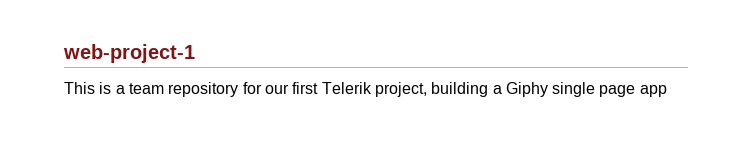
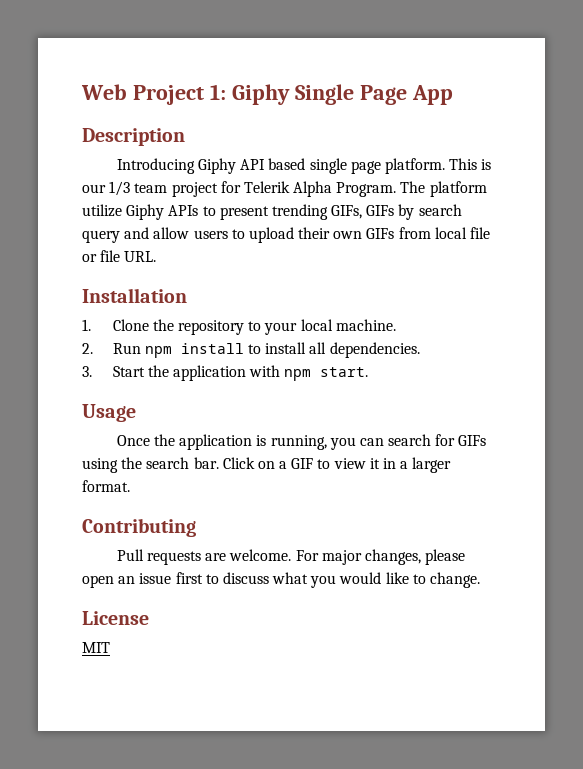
[63,44,195,63] [64,82,667,97] web-project-1 // This is a team repository for our first Telerik project, building a Giphy single page app -> [81,84,453,105] [82,128,185,146] [116,158,492,174] [82,181,487,197] [82,204,462,220] [82,227,491,243] [82,250,157,262] [82,288,187,303] [82,319,396,335] [82,342,420,358] [82,365,369,381] [82,404,136,422] [116,434,487,450] [82,457,452,473] [82,480,130,492] [82,518,196,537] [116,549,466,565] [82,572,481,588] [82,611,149,625] [82,642,110,653] Web Project 1: Giphy Single Page App // Description // Introducing Giphy API based single page platform. This is our 1/3 team project for Telerik Alpha Program. The platform utilize Giphy APIs to present trending GIFs, GIFs by search query and allow users to upload their own GIFs from local file or file URL. // Installation // 1. Clone the repository to your local machine. // 2. Run npm install to install all dependencies. // 3. Start the application with npm start. // Usage // Once the application is running, you can search for GIFs using the search bar. Click on a GIF to view it in a larger format. // Contributing // Pull requests are welcome. For major changes, please open an issue first to discuss what you would like to change. // License // MIT

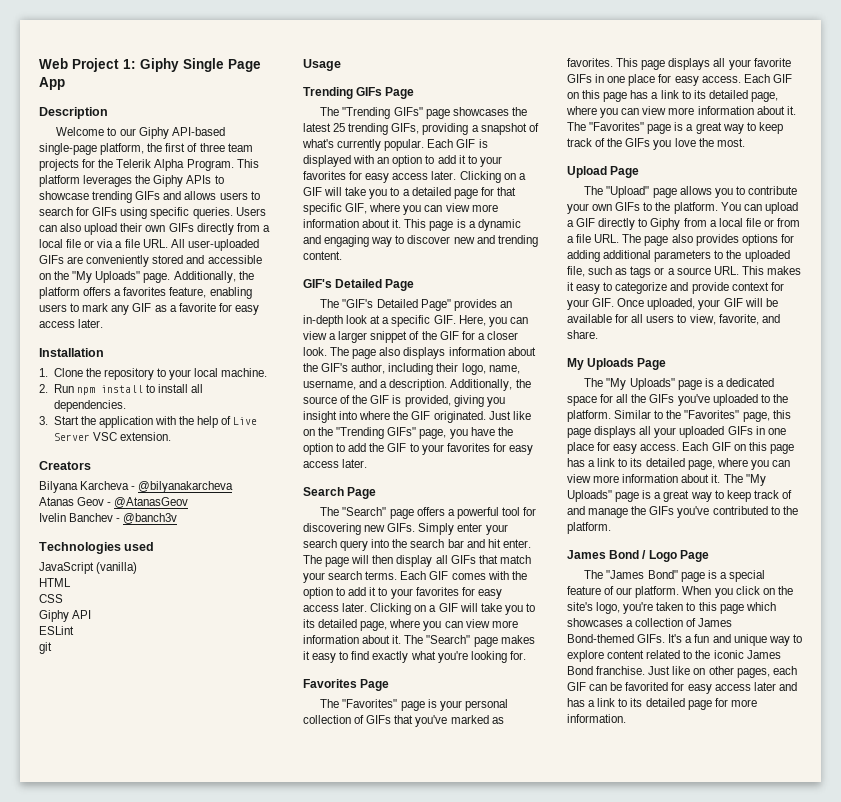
[116,158,492,174] [82,181,487,197] [82,204,462,220] [82,227,245,243] Introducing Giphy API based single page platform. This is our 1/3 team project for Telerik Alpha Program. The platform utilize Giphy APIs to present trending GIFs, GIFs by search query and allow users to -> [56,127,225,139] [39,143,253,155] [39,159,259,171] [39,175,224,187] [39,191,260,203] [39,207,266,219] [39,223,82,232] Welcome to our Giphy API-based single-page platform, the first of three team projects for the Telerik Alpha Program. This platform leverages the Giphy APIs to showcase trending GIFs and allows users to search for GIFs using specific queries. Users can also
[398,227,491,239] [82,250,157,262] from local file or file URL. -> [196,223,270,235] [39,239,259,251] [39,255,262,267] [39,271,254,283] [39,287,252,299] [39,303,259,315] [39,319,104,328] directly from a local file or via a file URL. All user-uploaded GIFs are conveniently stored and accessible on the "My Uploads" page. Additionally, the platform offers a favorites feature, enabling users to mark any GIF as a favorite for easy access later.
[284,367,369,381] [82,404,136,422] [116,434,487,450] [82,457,452,473] [82,480,130,492] [82,518,196,537] [116,549,466,565] [82,572,481,588] [82,611,149,625] [82,642,110,653] npm start. // Usage // Once the application is running, you can search for GIFs using the search bar. Click on a GIF to view it in a larger format. // Contributing // Pull requests are welcome. For major changes, please open an issue first to discuss what you would like to change. // License // MIT -> [179,416,258,428] [53,432,171,441] [39,461,91,470] [39,481,234,493] [39,497,189,508] [39,513,178,524] [39,542,155,554] [39,562,138,574] [39,578,71,587] [39,594,63,603] [39,610,92,622] [39,626,74,635] [39,642,52,654] [303,59,341,71] [303,87,415,99] [320,107,527,119] [303,123,539,135] [302,139,488,151] [303,155,502,167] [303,171,526,183] [303,187,516,199] [303,203,498,215] [303,219,521,231] [303,235,538,247] [303,251,342,260] [303,279,415,291] [320,299,512,311] [303,315,528,327] [303,331,518,343] [303,347,536,359] [303,363,520,375] [303,379,531,391] [303,395,505,407] [303,411,531,423] [303,427,513,439] [303,443,533,455] [303,459,368,468] [303,487,377,499] [320,507,537,519] [303,523,508,535] [303,539,531,551] [303,555,531,567] [303,571,527,583] [303,587,502,599] [303,603,535,615] [303,619,518,631] [303,635,535,647] [303,651,526,663] [303,679,390,691] [320,699,508,711] [303,715,504,727] [567,58,791,70] [567,74,792,86] [567,90,778,102] [566,106,796,118] [567,122,783,134] [567,138,745,150] [567,166,640,178] [584,186,797,198] [567,202,798,214] [567,218,801,230] [567,234,794,246] [567,250,790,262] [567,266,801,278] [567,282,784,294] [567,298,778,310] [567,314,780,325] [567,330,598,339] [567,358,667,370] [584,378,774,390] [567,394,788,406] [567,410,791,422] [567,426,786,438] [567,442,794,454] [567,458,790,470] [567,474,766,486] [567,490,792,502] [567,506,798,518] [567,522,611,534] [567,550,709,562] [584,570,765,582] [567,586,793,598] [567,602,776,614] [567,618,733,627] [567,634,802,646] [567,650,781,662] [567,666,797,678] [567,682,797,694] [567,698,757,710] [567,714,626,723] the help of Live Server VSC extension. // Creators // Bilyana Karcheva - @bilyanakarcheva // Atanas Geov - @AtanasGeov // Ivelin Banchev - @banch3v // Technologies used // JavaScript (vanilla) // HTML // CSS // Giphy API // ESLint // git // Usage // Trending GIFs Page // The "Trending GIFs" page showcases the latest 25 trending GIFs, providing a snapshot of what's currently popular. Each GIF is displayed with an option to add it to your favorites for easy access later. Clicking on a GIF will take you to a detailed page for that specific GIF, where you can view more information about it. This page is a dynamic and engaging way to discover new and trending content. // GIF's Detailed Page // The "GIF's Detailed Page" provides an in-depth look at a specific GIF. Here, you can view a larger snippet of the GIF for a closer look. The page also displays information about the GIF's author, including their logo, name, username, and a description. Additionally, the source of the GIF is provided, giving you insight into where the GIF originated. Just like on the "Trending GIFs" page, you have the option to add the GIF to your favorites for easy access later. // Search Page // The "Search" page offers a powerful tool for discovering new GIFs. Simply enter your search query into the search bar and hit enter. The page will then display all GIFs that match your search terms. Each GIF comes with the option to add it to your favorites for easy access later. Clicking on a GIF will take you to its detailed page, where you can view more information about it. The "Search" page makes it easy to find exactly what you're looking for. // Favorites Page // The "Favorites" page is your personal collection of GIFs that you've marked as favorites. This page displays all your favorite GIFs in one place for easy access. Each GIF on this page has a link to its detailed page, where you can view more information about it. The "Favorites" page is a great way to keep track of the GIFs you love the most. // Upload Page // The "Upload" page allows you to contribute your own GIFs to the platform. You can upload a GIF directly to Giphy from a local file or from a file URL. The page also provides options for adding additional parameters to the uploaded file, such as tags or a source URL. This makes it easy to categorize and provide context for your GIF. Once uploaded, your GIF will be available for all users to view, favorite, and share. // My Uploads Page // The "My Uploads" page is a dedicated space for all the GIFs you've uploaded to the platform. Similar to the "Favorites" page, this page displays all your uploaded GIFs in one place for easy access. Each GIF on this page has a link to its detailed page, where you can view more information about it. The "My Uploads" page is a great way to keep track of and manage the GIFs you've contributed to the platform. // James Bond / Logo Page // The "James Bond" page is a special feature of our platform. When you click on the site's logo, you're taken to this page which showcases a collection of James Bond-themed GIFs. It's a fun and unique way to explore content related to the iconic James Bond franchise. Just like on other pages, each GIF can be favorited for easy access later and has a link to its detailed page for more information.

